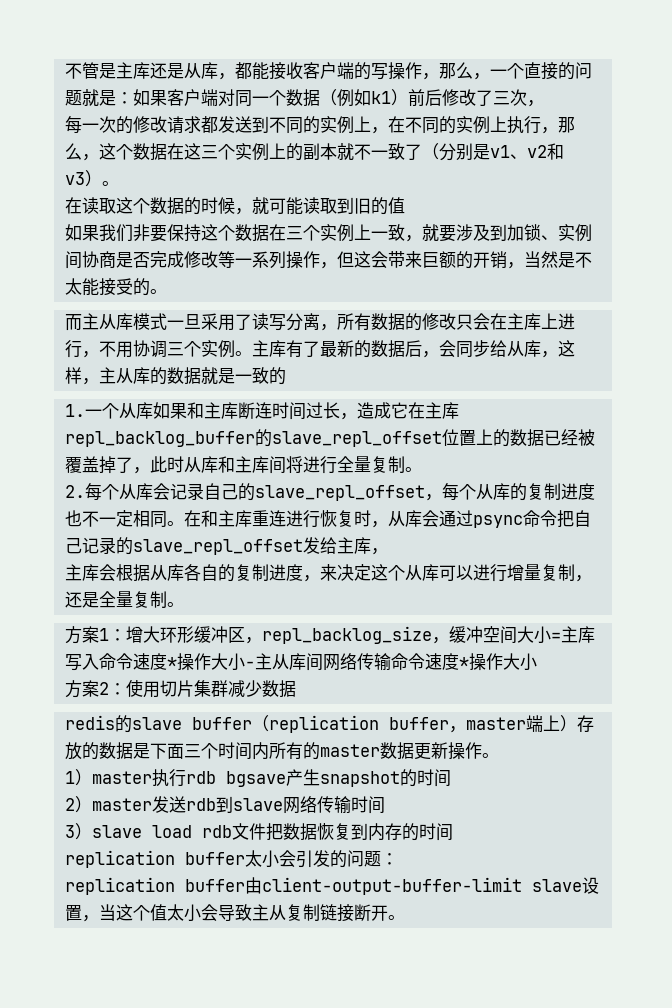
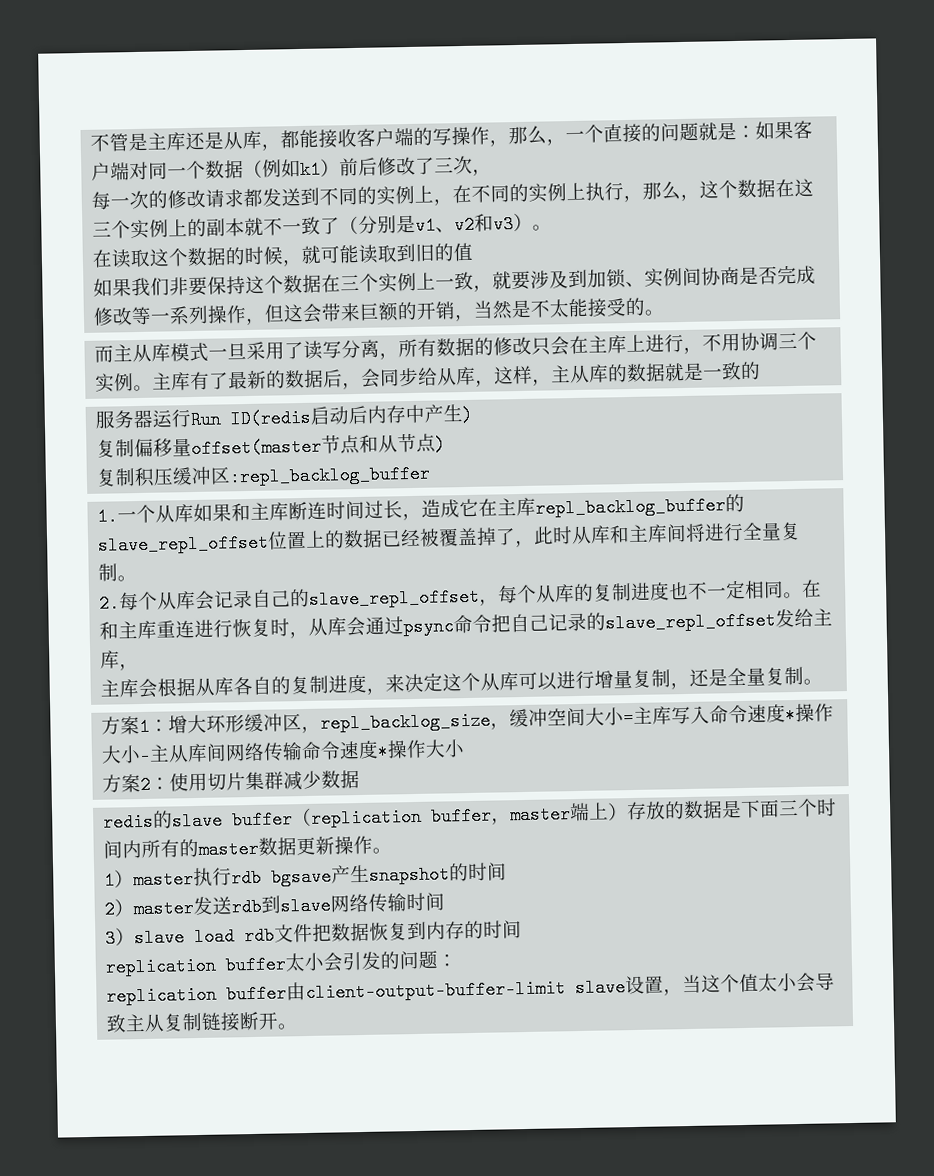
(286, 376) none -> [94,404,473,430] [95,432,446,459] [95,464,431,488] // 服务器运行Run ID(redis启动后内存中产生) // 复制偏移量offset(master节点和从节点) // 复制积压缓冲区:repl_backlog_buffer

